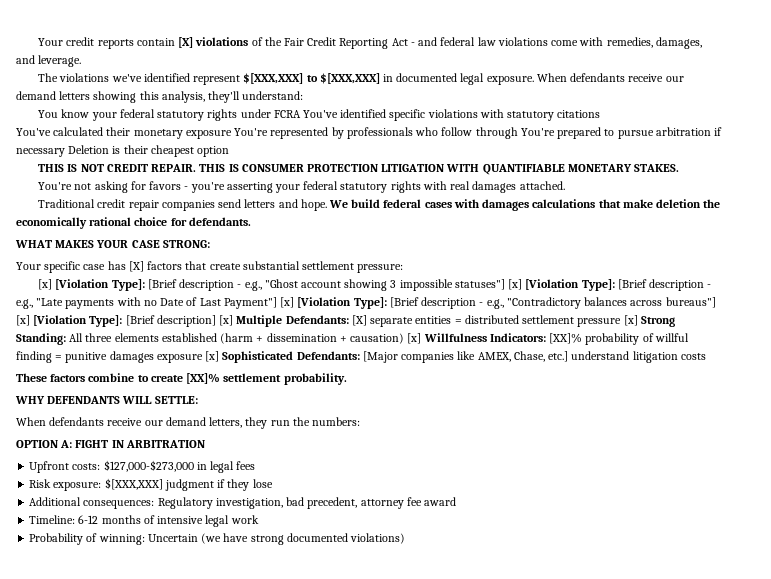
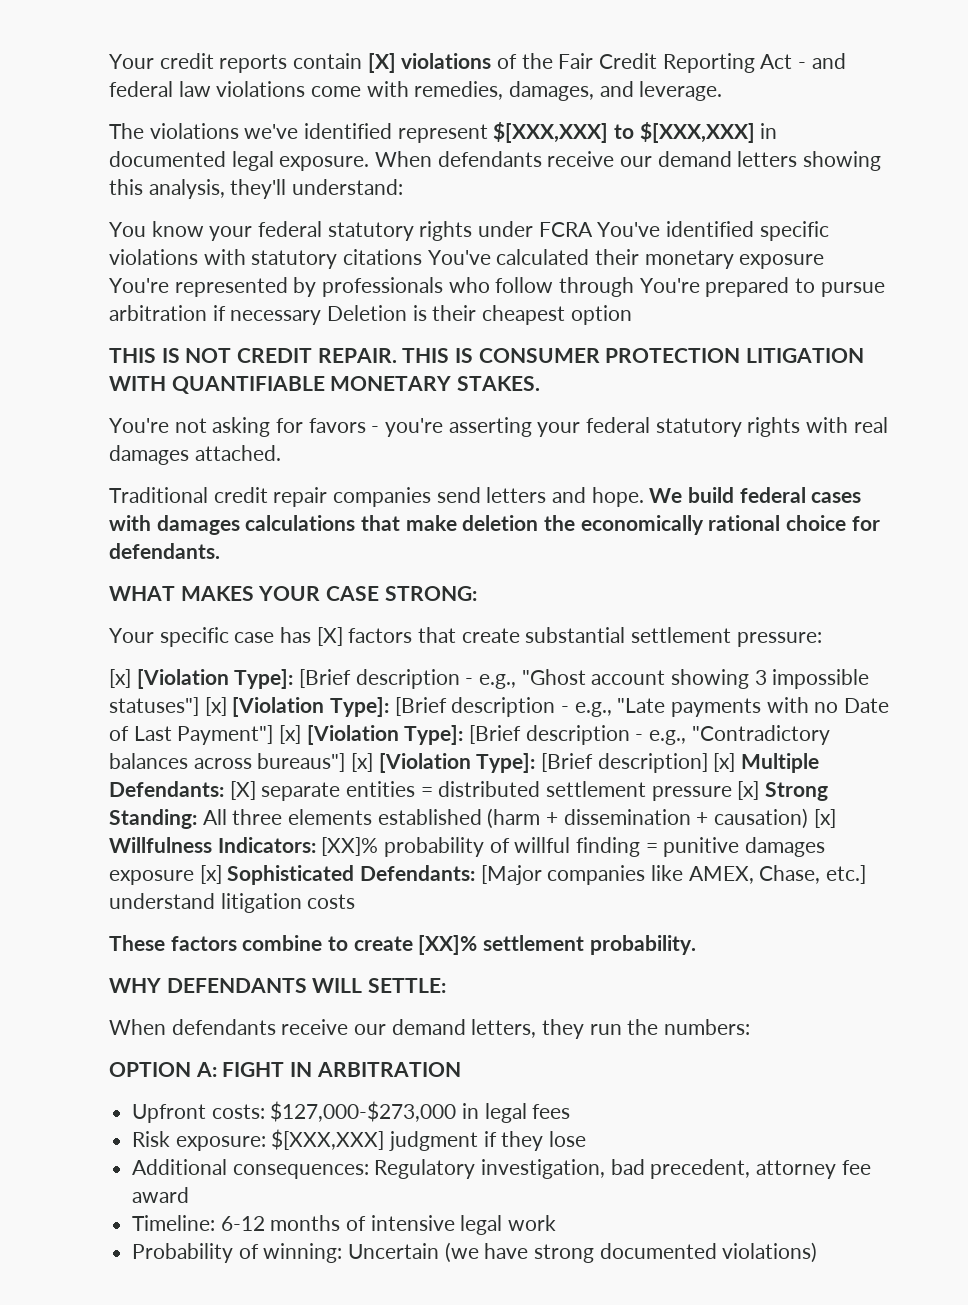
(601, 114) // -> (423, 257) none

